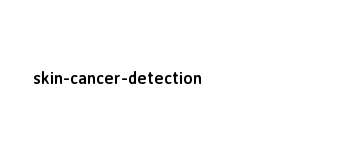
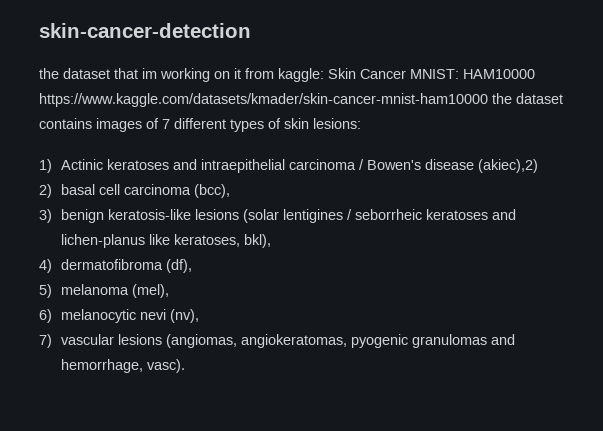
(202, 77) none -> [39,68,535,82] [39,93,563,107] [39,118,361,132] [39,159,539,173] [39,184,231,198] [39,209,517,223] [61,234,272,248] [39,259,193,273] [39,284,170,298] [39,309,200,323] [39,334,516,348] [61,359,186,373] // the dataset that im working on it from kaggle: Skin Cancer MNIST: HAM10000 https://www.kaggle.com/datasets/kmader/skin-cancer-mnist-ham10000 the dataset contains images of 7 different types of skin lesions: // 1) Actinic keratoses and intraepithelial carcinoma / Bowen's disease (akiec),2) // 2) basal cell carcinoma (bcc), // 3) benign keratosis-like lesions (solar lentigines / seborrheic keratoses and lichen-planus like keratoses, bkl), // 4) dermatofibroma (df), // 5) melanoma (mel), // 6) melanocytic nevi (nv), // 7) vascular lesions (angiomas, angiokeratomas, pyogenic granulomas and hemorrhage, vasc).

